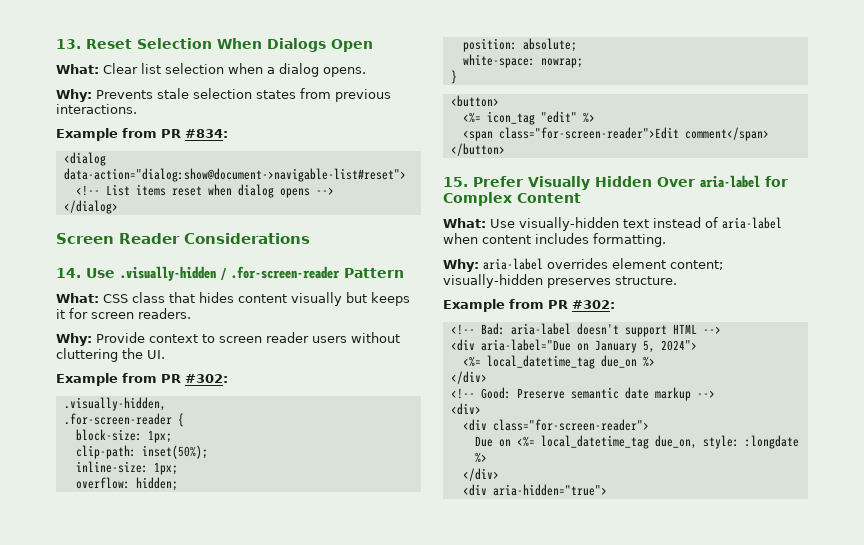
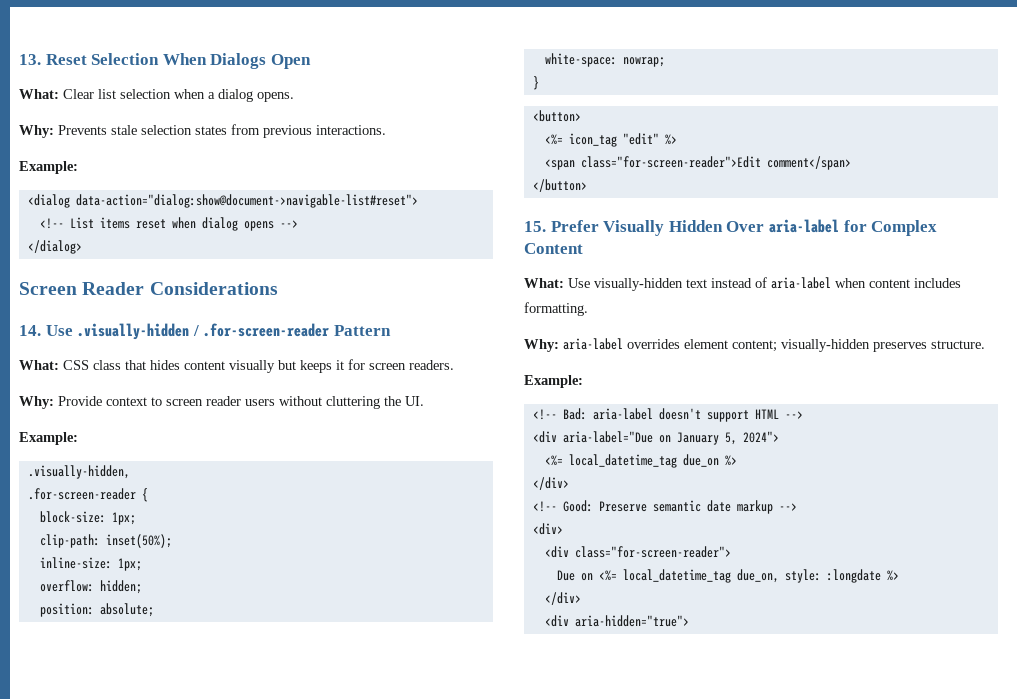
[56,128,228,141] Example from PR #834: -> [19,161,78,174] Example:
[56,373,228,386] Example from PR #302: -> [19,432,78,445] Example:
[443,299,615,312] Example from PR #302: -> [524,375,583,388] Example:

